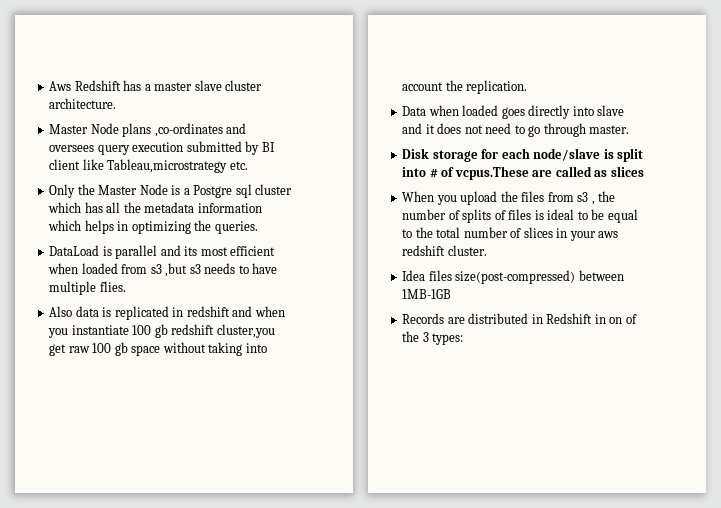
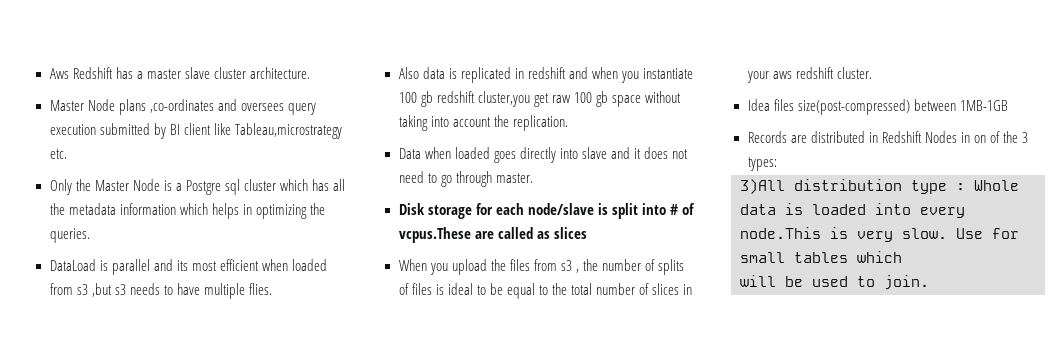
(593, 318) none -> [924,131,957,143] Nodes
(464, 339) none -> [740,179,1019,194] [740,203,965,218] [740,227,1019,242] [740,251,902,263] [740,275,929,290] // 3)All distribution type : Whole data is loaded into every node.This is very slow. Use for small tables which // will be used to join.

